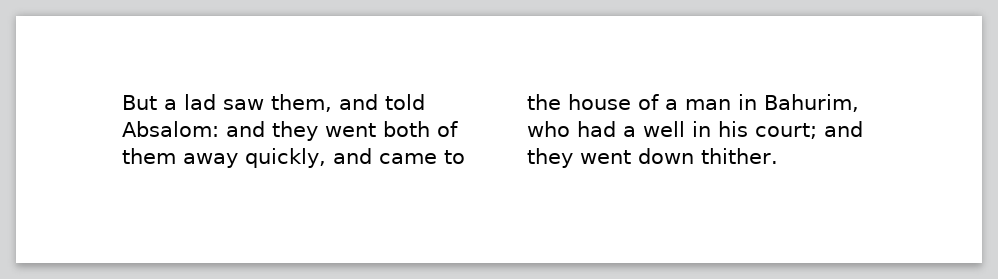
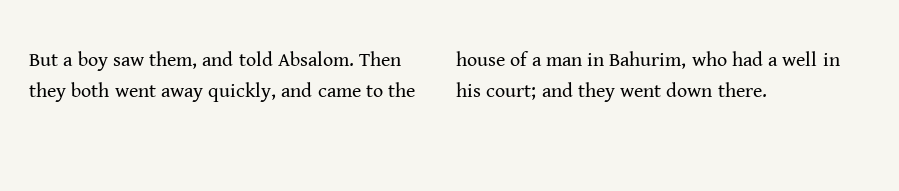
[184,94,216,110] lad -> [77,51,108,71] boy
[122,121,458,141] [122,148,176,164] Absalom: and they went both of them -> [277,51,402,66] [29,82,156,102] Absalom. Then they both went
[701,148,778,164] thither. -> [717,82,767,97] there.

